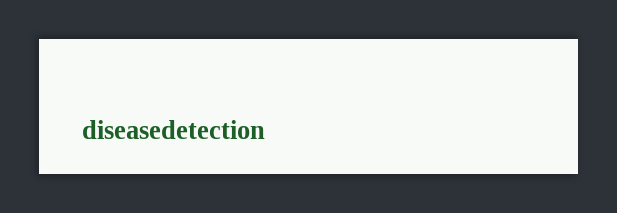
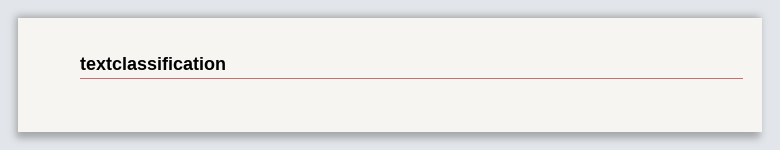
[82,120,265,139] diseasedetection -> [80,57,226,70] textclassification

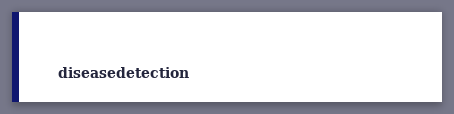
[80,57,226,70] textclassification -> [58,67,189,78] diseasedetection

